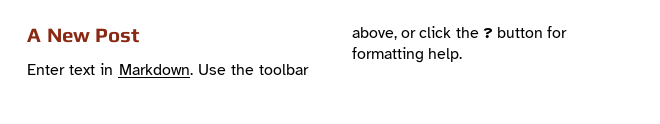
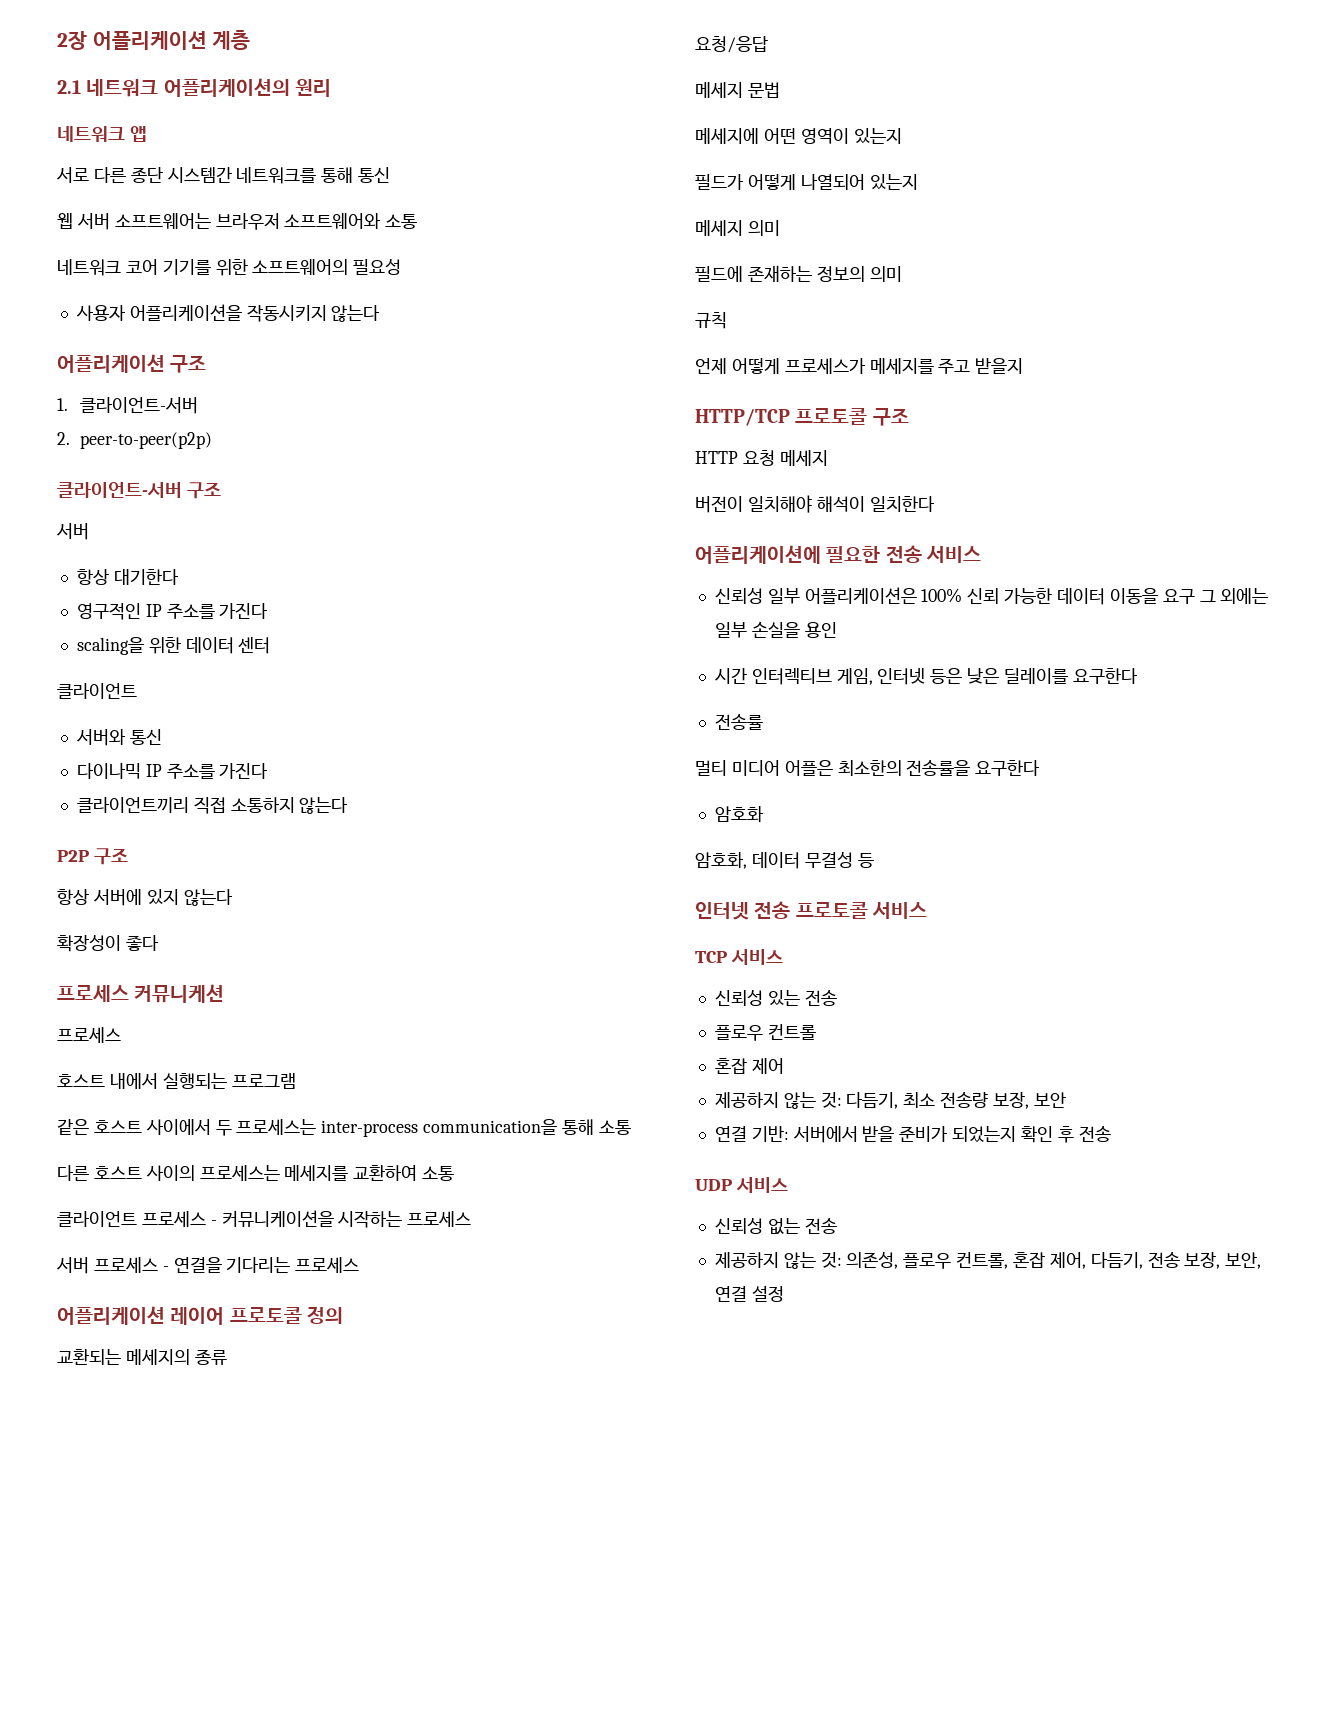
[27,28,140,43] [27,63,309,75] [352,26,568,40] [352,47,463,63] A New Post // Enter text in Markdown. Use the toolbar above, or click the ? button for formatting help. -> [57,30,251,50] [57,78,332,97] [57,126,148,142] [56,167,391,184] [57,213,418,230] [57,259,402,276] [75,304,381,322] [57,354,207,373] [57,397,199,414] [57,432,213,449] [57,482,222,499] [56,523,89,540] [76,569,179,585] [76,603,269,620] [76,637,271,655] [57,683,137,699] [75,729,162,746] [76,762,269,779] [76,797,349,814] [57,848,129,865] [57,889,233,906] [57,935,159,952] [57,984,225,1003] [57,1027,121,1043] [57,1073,296,1089] [57,1119,631,1137] [57,1164,455,1181] [57,1210,472,1228] [56,1257,360,1274] [57,1306,344,1325] [57,1348,227,1365] [695,36,768,53] [695,82,780,98] [695,128,902,144] [695,173,918,190] [695,220,780,236] [695,265,902,282] [695,312,727,329] [695,358,1024,374] [695,408,909,426] [695,450,828,466] [695,495,935,513] [695,545,982,564] [714,587,1269,605] [714,621,837,638] [714,668,1138,685] [714,714,763,730] [695,760,1041,776] [714,805,764,823] [695,851,874,869] [695,901,928,920] [695,949,784,965] [714,990,837,1006] [714,1024,816,1041] [714,1058,784,1074] [714,1091,1066,1109] [714,1126,1111,1143] [695,1177,789,1193] [714,1218,837,1235] [714,1252,1262,1269] [714,1285,784,1302] 2장 어플리케이션 계층 // 2.1 네트워크 어플리케이션의 원리 // 네트워크 앱 // 서로 다른 종단 시스템간 네트워크를 통해 통신 // 웹 서버 소프트웨어는 브라우저 소프트웨어와 소통 // 네트워크 코어 기기를 위한 소프트웨어의 필요성 // 사용자 어플리케이션을 작동시키지 않는다 // 어플리케이션 구조 // 1. 클라이언트-서버 // 2. peer-to-peer(p2p) // 클라이언트-서버 구조 // 서버 // 항상 대기한다 // 영구적인 IP 주소를 가진다 // scaling을 위한 데이터 센터 // 클라이언트 // 서버와 통신 // 다이나믹 IP 주소를 가진다 // 클라이언트끼리 직접 소통하지 않는다 // P2P 구조 // 항상 서버에 있지 않는다 // 확장성이 좋다 // 프로세스 커뮤니케션 // 프로세스 // 호스트 내에서 실행되는 프로그램 // 같은 호스트 사이에서 두 프로세스는 inter-process communication을 통해 소통 // 다른 호스트 사이의 프로세스는 메세지를 교환하여 소통 // 클라이언트 프로세스 - 커뮤니케이션을 시작하는 프로세스 // 서버 프로세스 - 연결을 기다리는 프로세스 // 어플리케이션 레이어 프로토콜 정의 // 교환되는 메세지의 종류 // 요청/응답 // 메세지 문법 // 메세지에 어떤 영역이 있는지 // 필드가 어떻게 나열되어 있는지 // 메세지 의미 // 필드에 존재하는 정보의 의미 // 규칙 // 언제 어떻게 프로세스가 메세지를 주고 받을지 // HTTP/TCP 프로토콜 구조 // HTTP 요청 메세지 // 버전이 일치해야 해석이 일치한다 // 어플리케이션에 필요한 전송 서비스 // 신뢰성 일부 어플리케이션은 100% 신뢰 가능한 데이터 이동을 요구 그 외에는 일부 손실을 용인 // 시간 인터렉티브 게임, 인터넷 등은 낮은 딜레이를 요구한다 // 전송률 // 멀티 미디어 어플은 최소한의 전송률을 요구한다 // 암호화 // 암호화, 데이터 무결성 등 // 인터넷 전송 프로토콜 서비스 // TCP 서비스 // 신뢰성 있는 전송 // 플로우 컨트롤 // 혼잡 제어 // 제공하지 않는 것: 다듬기, 최소 전송량 보장, 보안 // 연결 기반: 서버에서 받을 준비가 되었는지 확인 후 전송 // UDP 서비스 // 신뢰성 없는 전송 // 제공하지 않는 것: 의존성, 플로우 컨트롤, 혼잡 제어, 다듬기, 전송 보장, 보안, 연결 설정

